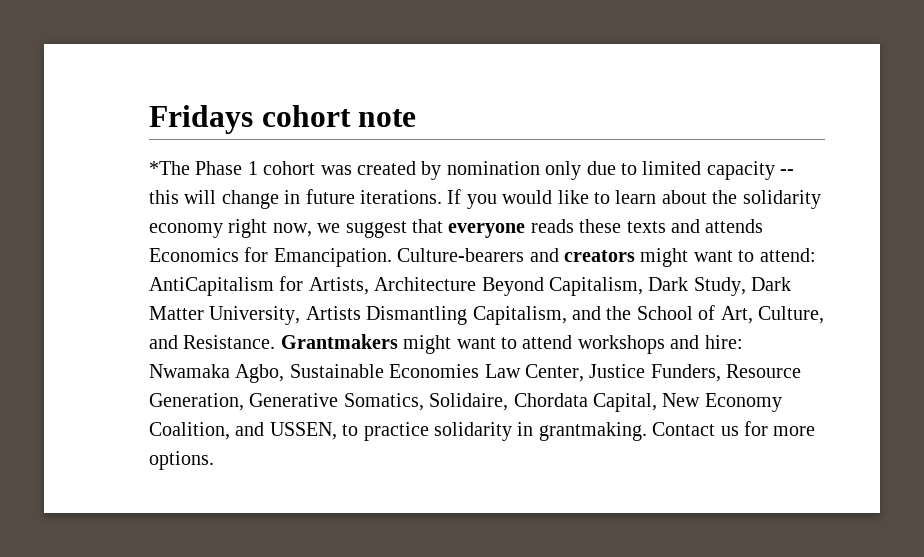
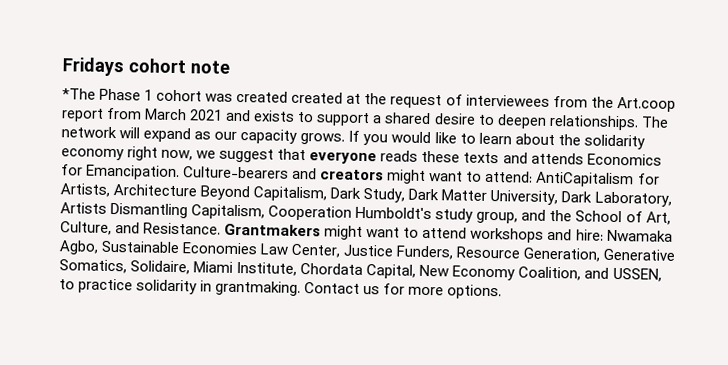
[421,161,795,180] [149,189,442,209] by nomination only due to limited capacity -- this will change in future iterations. -> [291,91,676,112] [61,107,669,131] [61,126,346,145] created at the request of interviewees from the Art.coop report from March 2021 and exists to support a shared desire to deepen relationships. The network will expand as our capacity grows.
(301, 315) none -> [561,191,672,207] Dark Laboratory,
(567, 315) none -> [268,205,519,224] Cooperation Humboldt's study group,
(509, 402) none -> [193,261,298,276] Miami Institute,

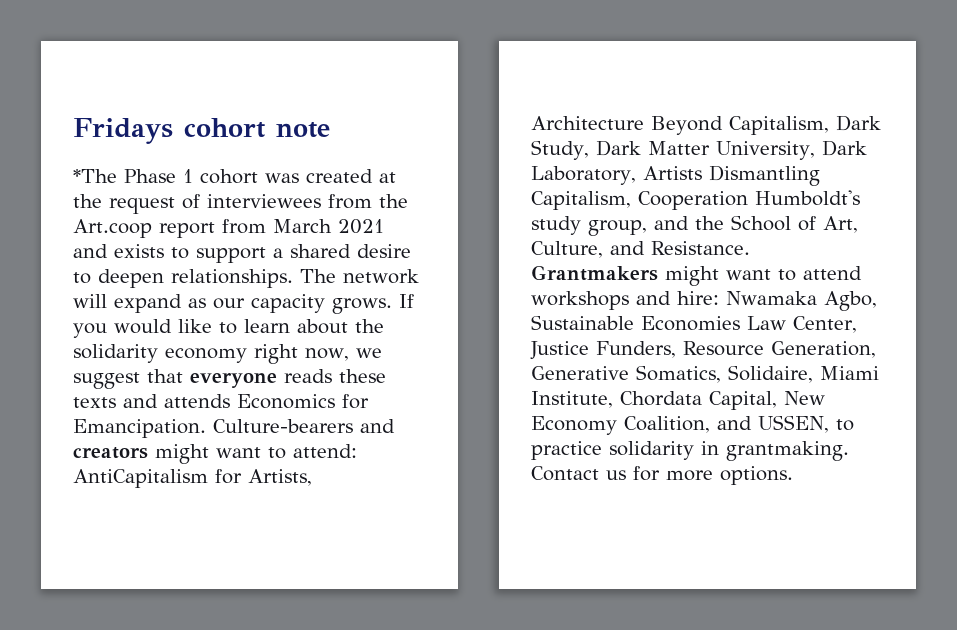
[291,91,344,104] created -> (373, 176) none

